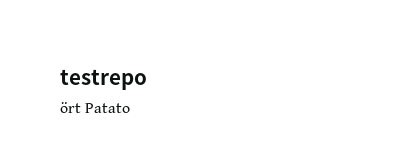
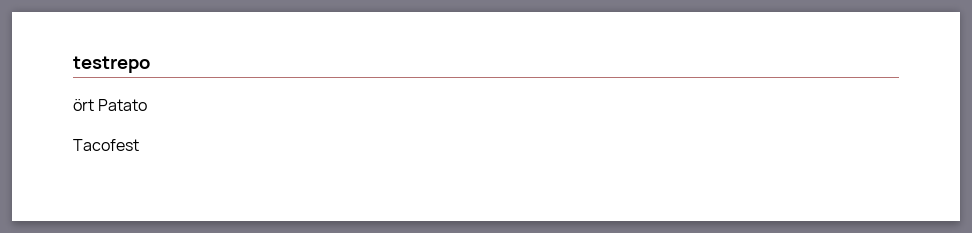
(131, 108) none -> [73,139,139,151] // Tacofest

